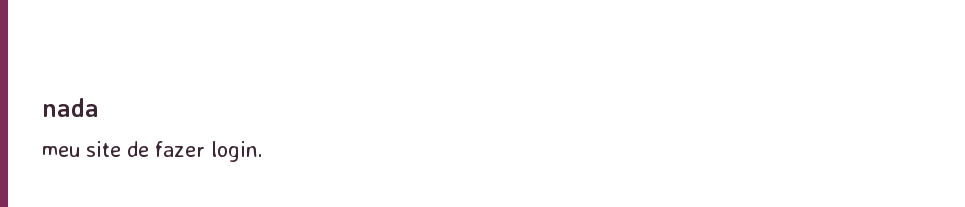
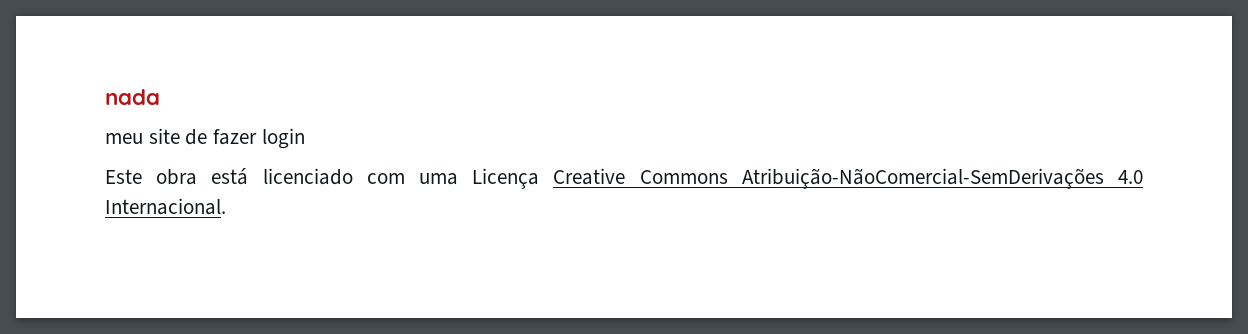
[211,141,263,162] login. -> [261,128,305,149] [105,168,1143,189] [105,198,226,215] login // Este obra está licenciado com uma Licença Creative Commons Atribuição-NãoComercial-SemDerivações 4.0 Internacional.

